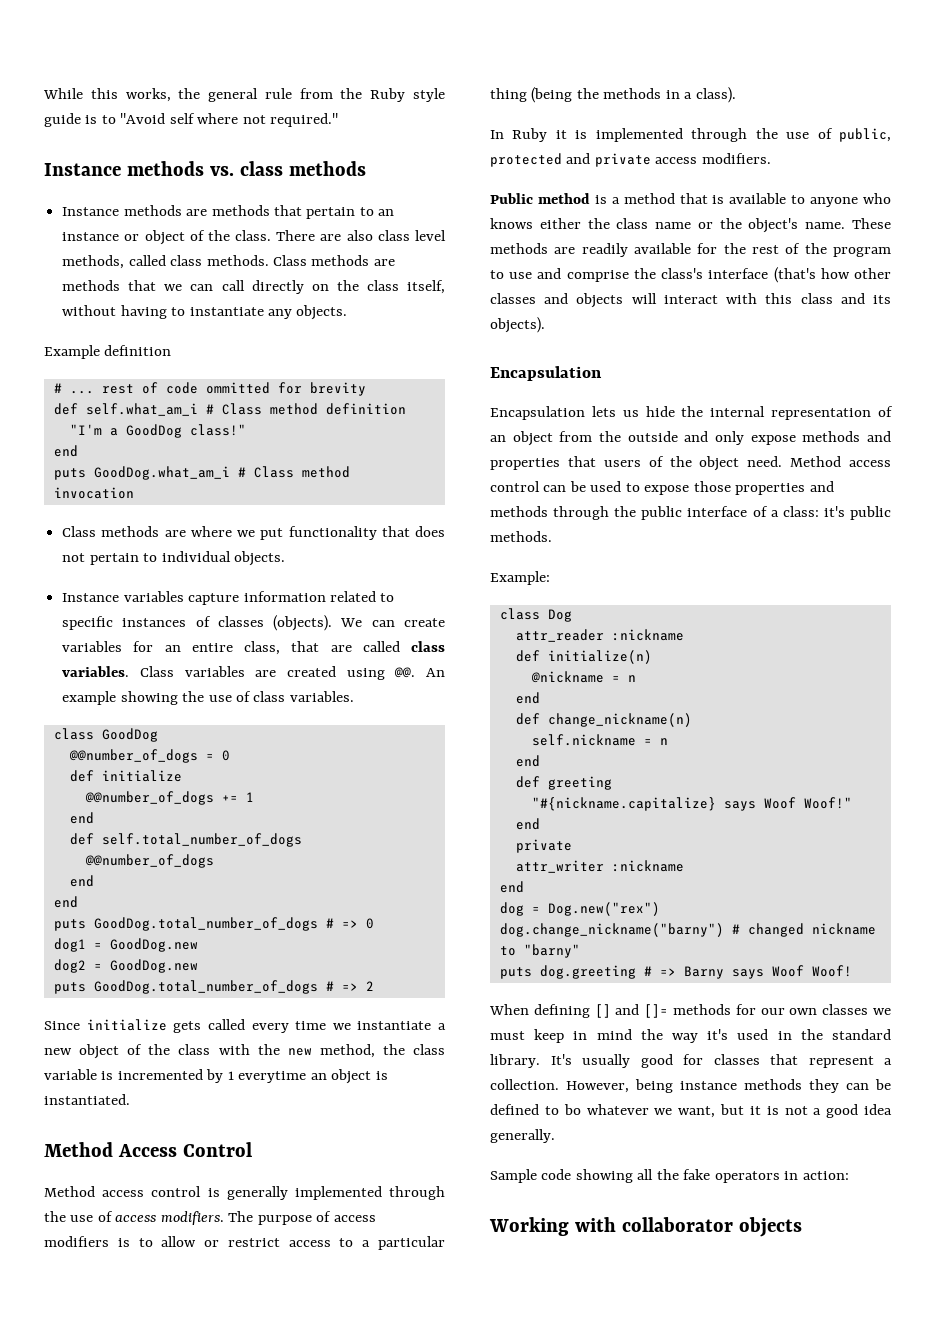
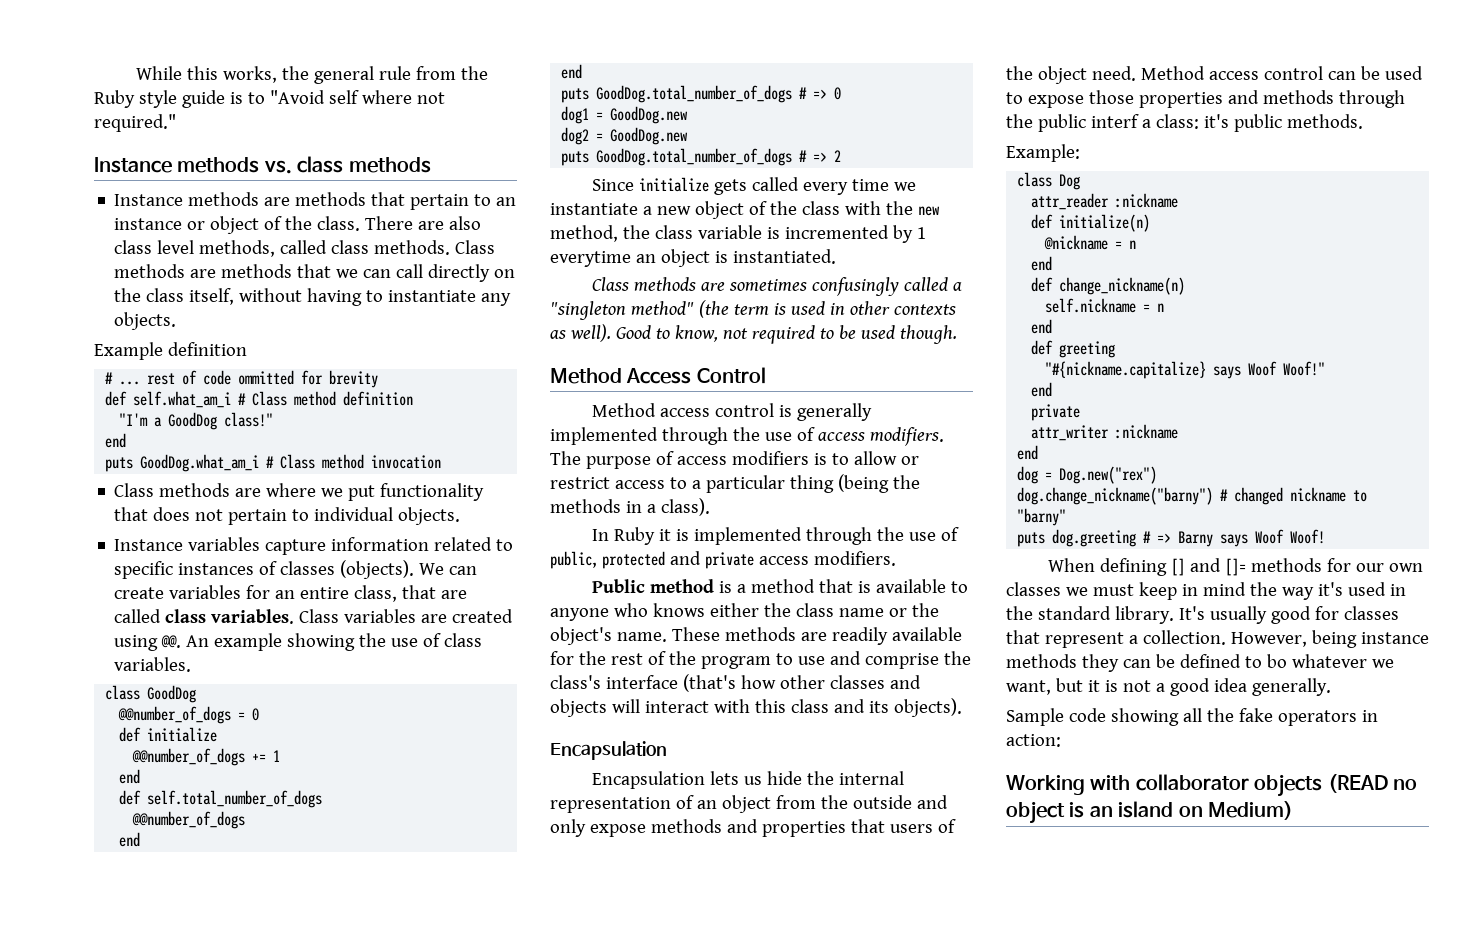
(130, 1099) none -> [592,277,963,296] [550,300,956,320] [550,324,957,344] // Class methods are sometimes confusingly called a "singleton method" (the term is used in other contexts as well). Good to know, not required to be used though.
[687,506,768,517] interface of -> [1090,114,1139,128] interf
(802, 1227) none -> [1327,774,1417,793] [1006,801,1293,824] (READ no object is an island on Medium)

